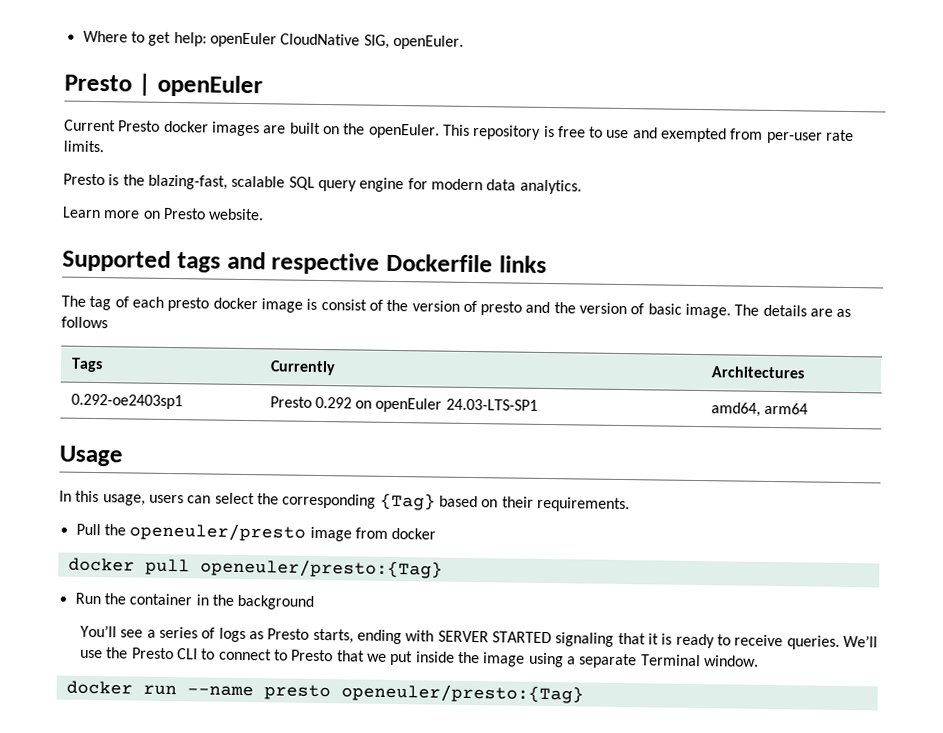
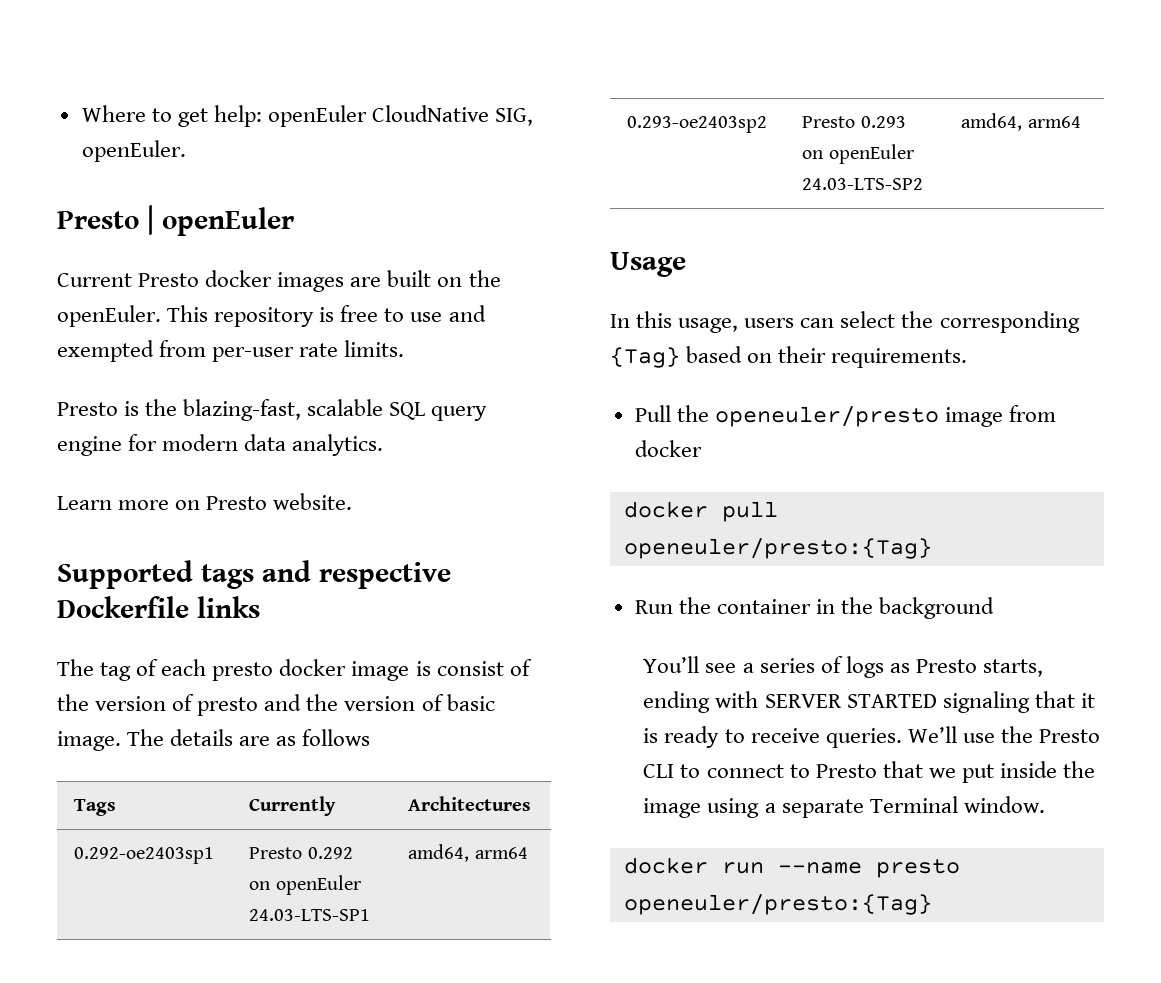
(808, 408) none -> [627,116,768,133] [802,116,906,128] [802,144,914,164] [802,178,924,190] [961,113,1081,131] // 0.293-oe2403sp2 | Presto 0.293 on openEuler 24.03-LTS-SP2 | amd64, arm64

